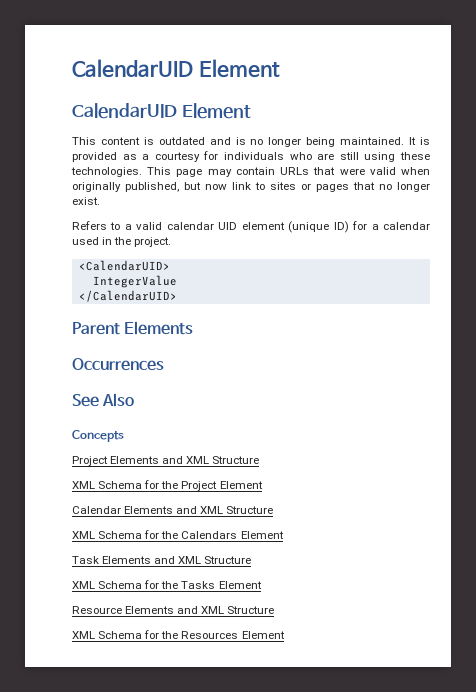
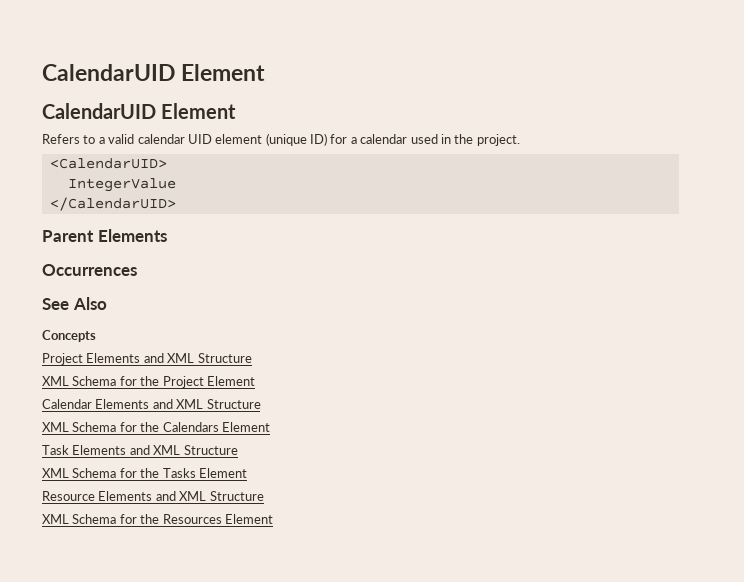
[72,137,430,147] [72,151,430,162] [71,167,431,177] [72,182,430,192] [72,197,100,205] // This content is outdated and is no longer being maintained. It is provided as a courtesy for individuals who are still using these technologies. This page may contain URLs that were valid when originally published, but now link to sites or pages that no longer exist. -> (237, 111) none

